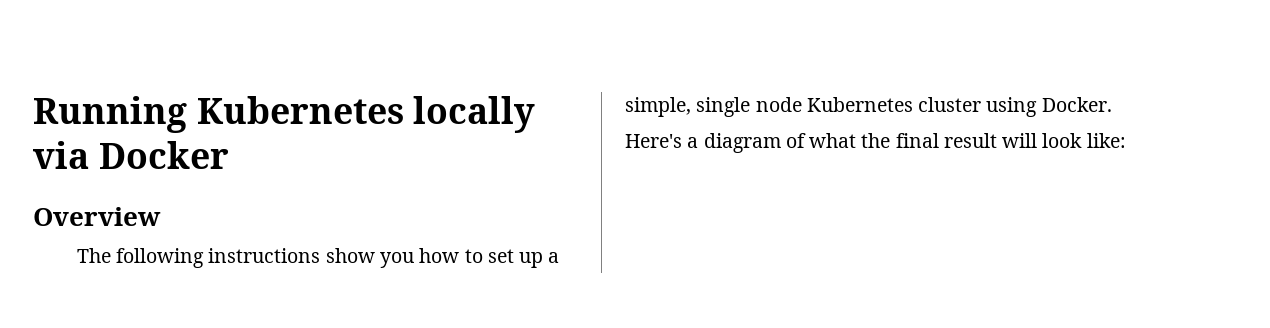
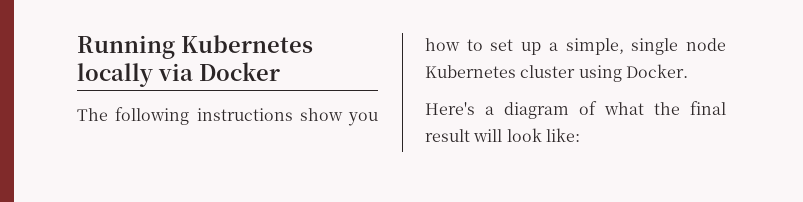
[33,207,161,226] // Overview -> (280, 71) none

